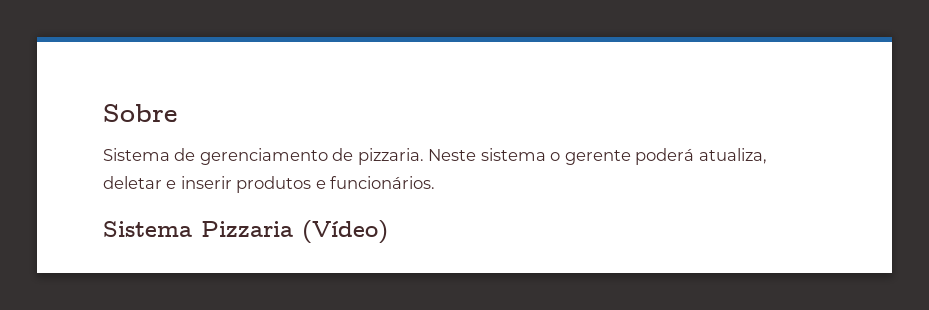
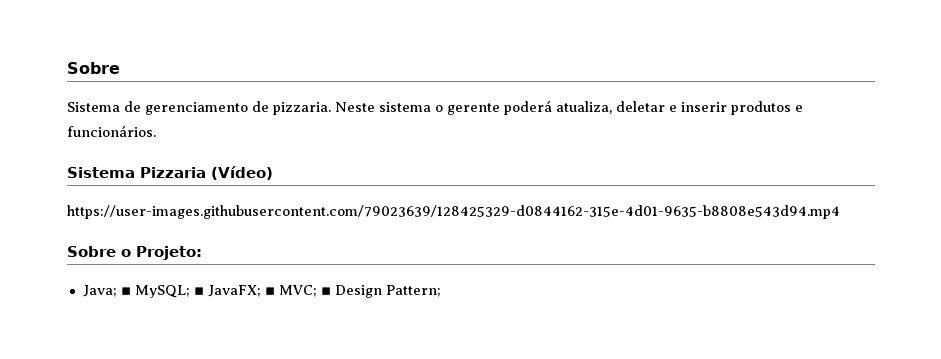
(388, 232) none -> [67,205,840,219] [67,246,202,260] [82,285,441,298] // https://user-images.githubusercontent.com/79023639/128425329-d0844162-315e-4d01-9635-b8808e543d94.mp4 // Sobre o Projeto: // Java; ▪ MySQL; ▪ JavaFX; ▪ MVC; ▪ Design Pattern;

